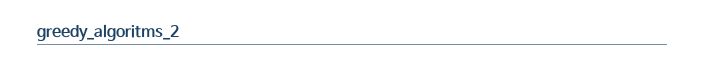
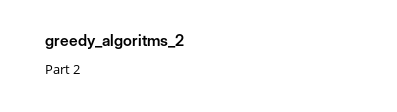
(179, 33) none -> [45,65,81,74] // Part 2

